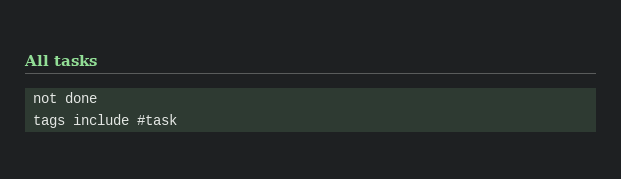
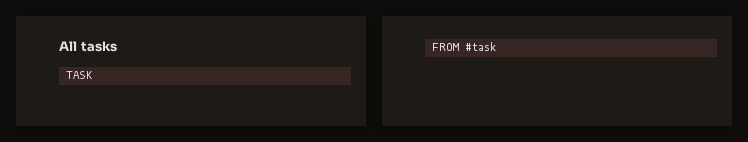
[32,92,97,103] [32,114,129,128] not done // tags include -> [65,71,93,79] [431,43,459,51] TASK // FROM

